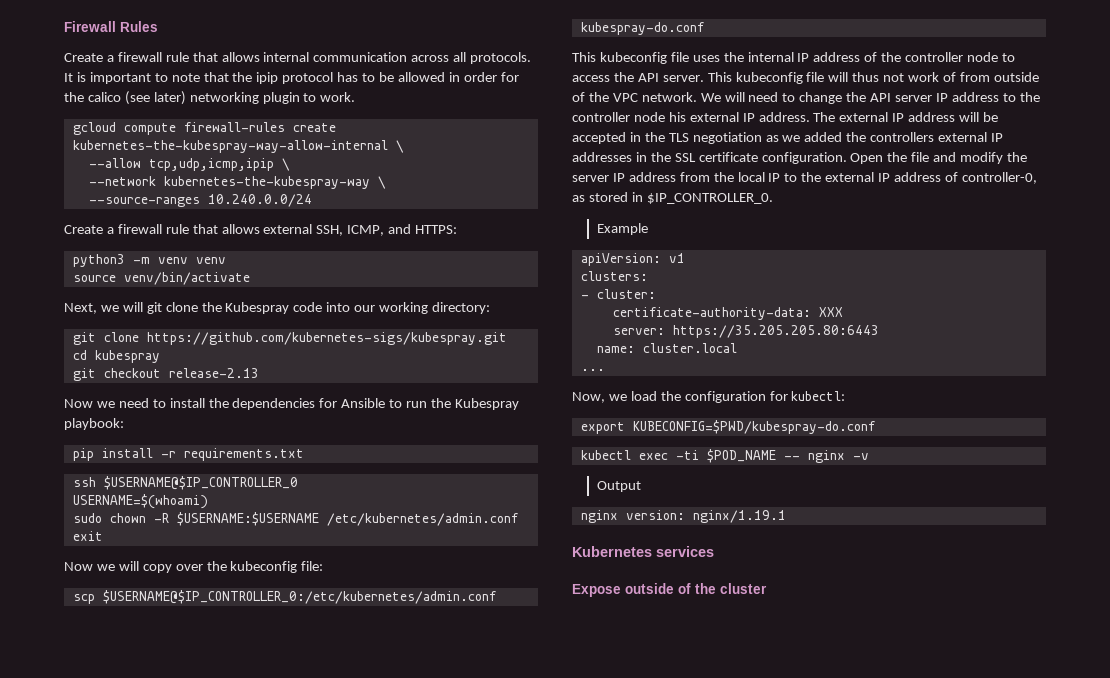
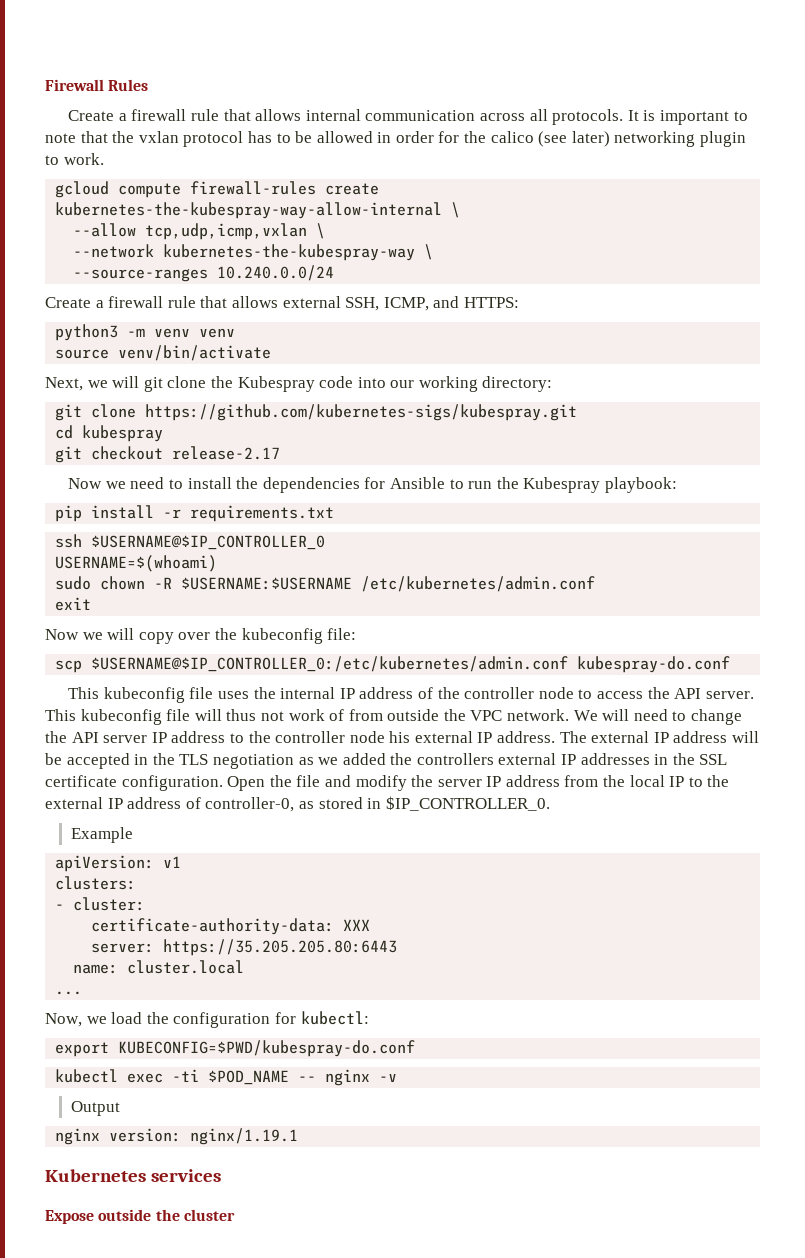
[256,72,279,84] ipip -> [138,131,179,143] vxlan
[148,158,274,171] tcp,udp,icmp,ipip -> [145,223,308,240] tcp,udp,icmp,vxlan
[168,368,259,378] release-2.13 -> [172,446,281,460] release-2.17
[572,92,585,102] of -> (440, 715) none
[678,583,691,594] of -> (152, 1215) none

